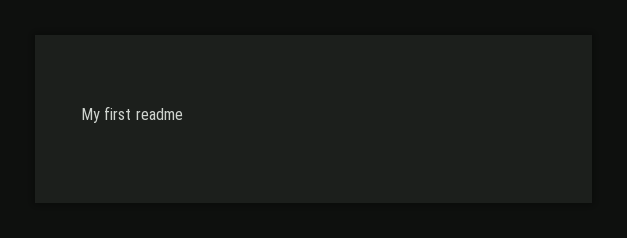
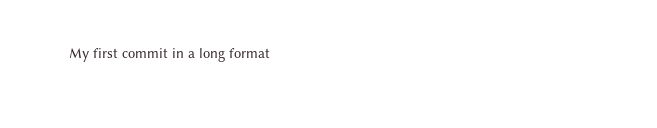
[135,108,183,120] readme -> [122,48,270,62] commit in a long format

